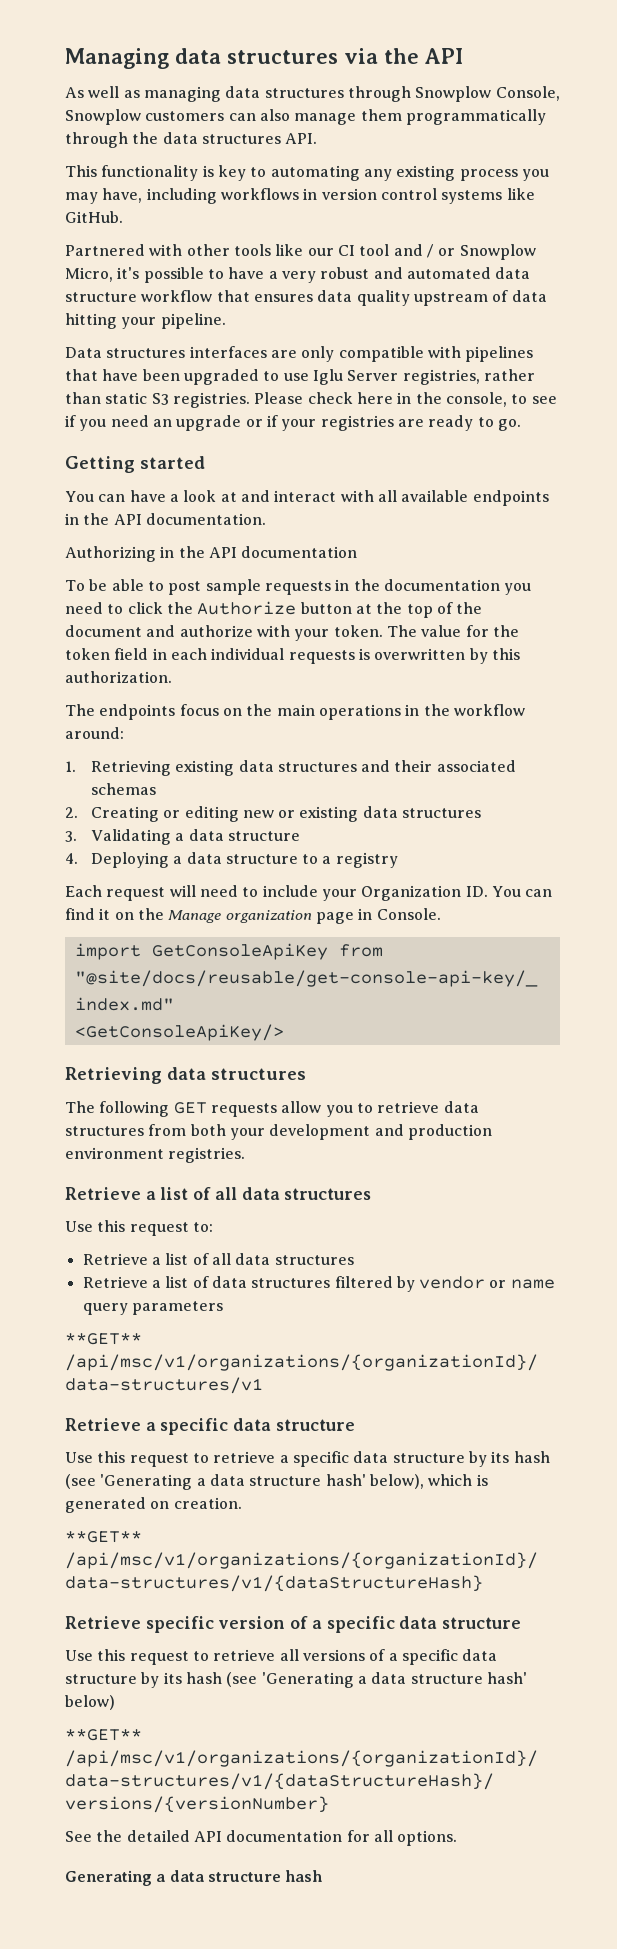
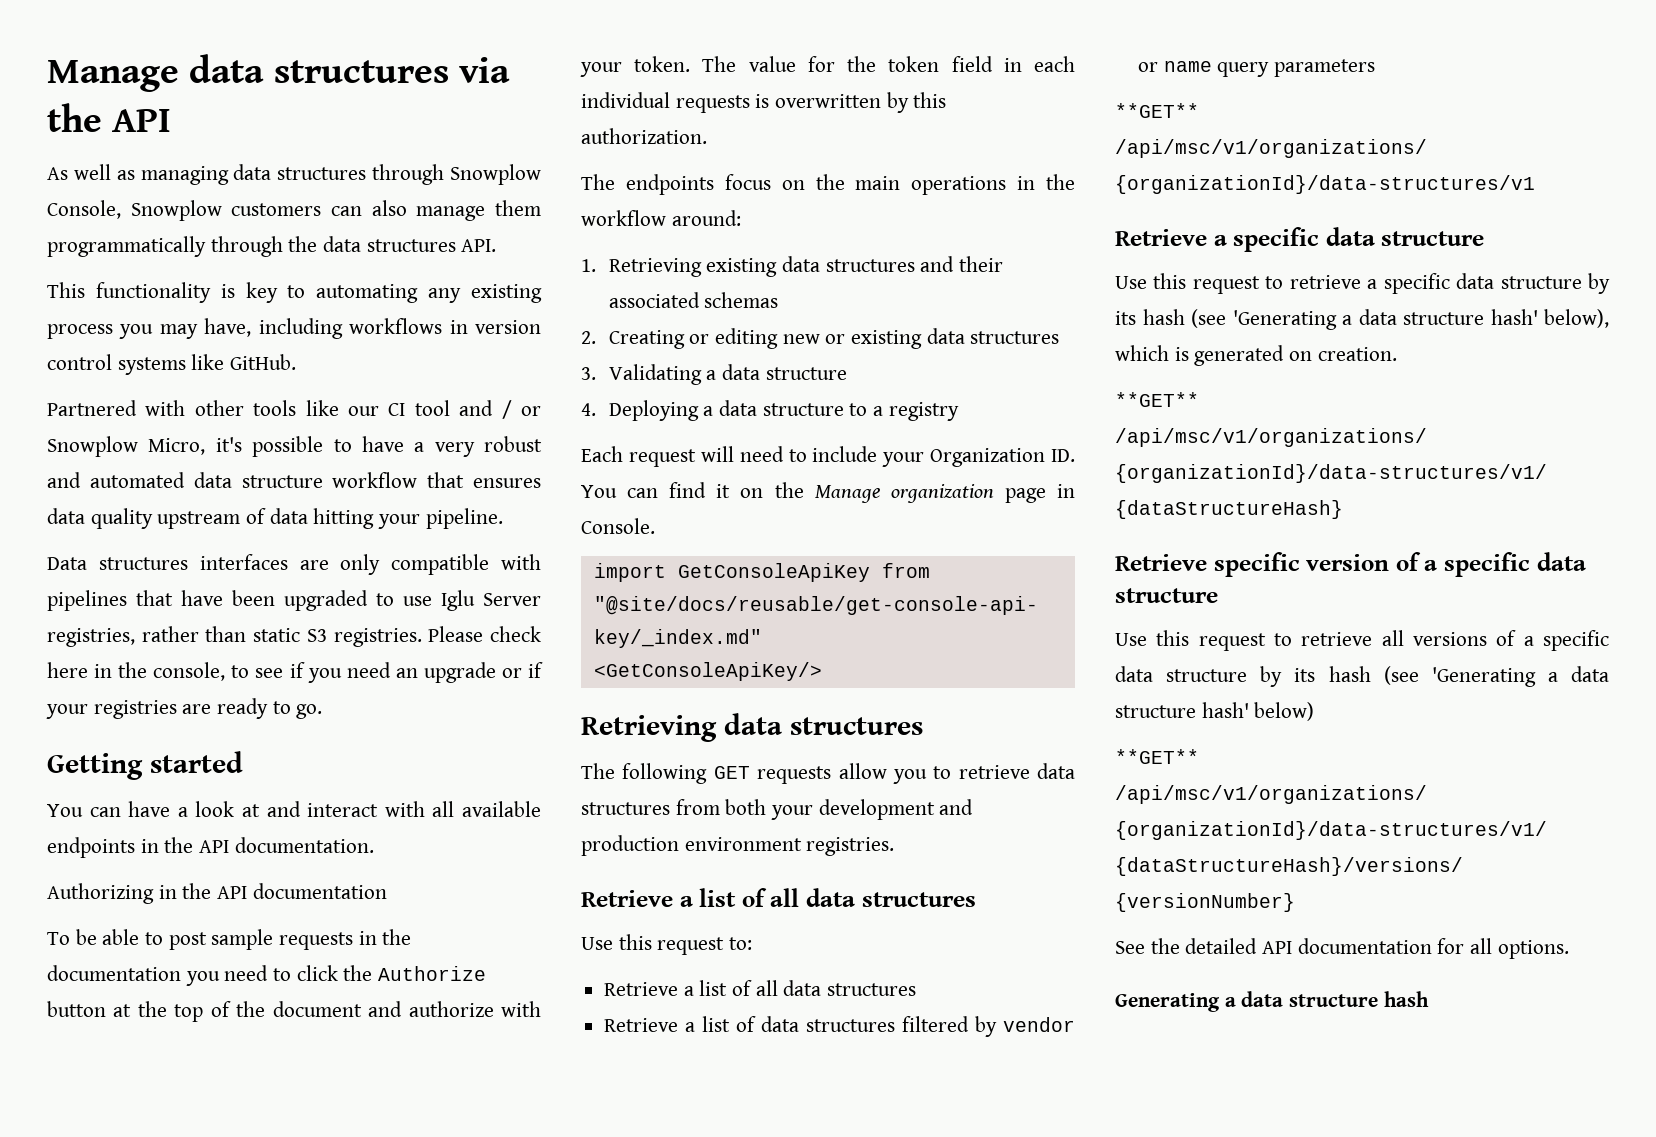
[65,48,169,69] Managing -> [47,60,179,92] Manage

